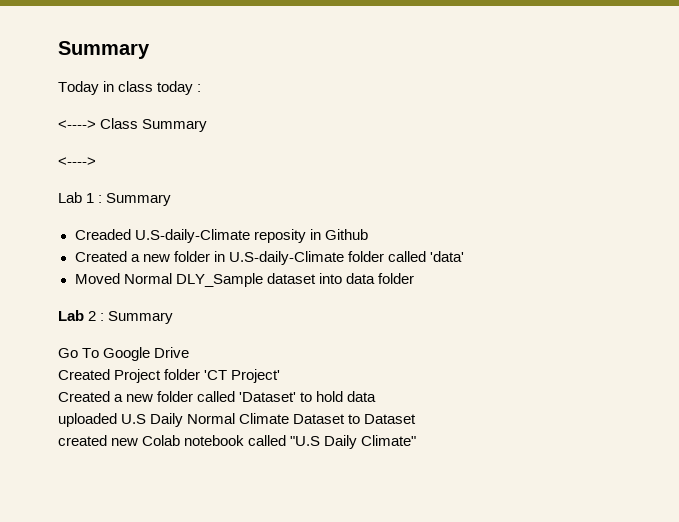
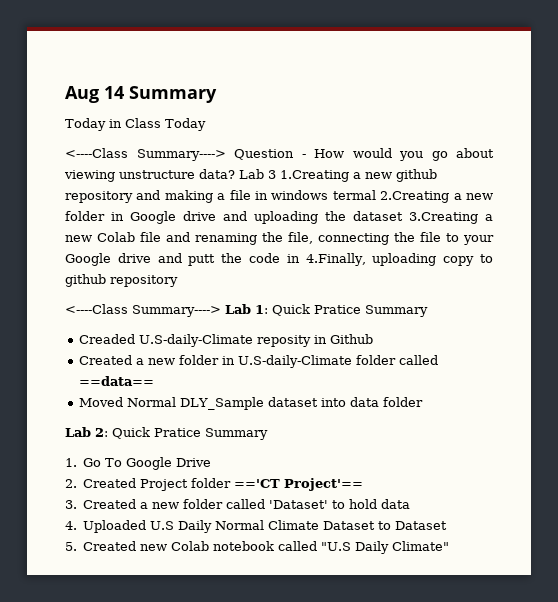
(58, 50) none -> [65,86,124,103] Aug 14
[118,81,202,95] [58,118,208,132] [58,157,96,166] [58,192,103,203] class today : // <----> Class Summary // <----> // Lab 1 : -> [125,118,206,131] [65,148,494,161] [64,169,437,182] [65,190,493,203] [65,211,493,224] [65,232,494,245] [65,253,493,266] [65,274,178,287] [65,304,361,317] Class Today // <----Class Summary----> Question - How would you go about viewing unstructure data? Lab 3 1.Creating a new github repository and making a file in windows termal 2.Creating a new folder in Google drive and uploading the dataset 3.Creating a new Colab file and renaming the file, connecting the file to your Google drive and putt the code in 4.Finally, uploading copy to github repository // <----Class Summary----> Lab 1: Quick Pratice
[429,251,464,262] 'data' -> [78,376,154,386] ==data==
[88,311,174,324] 2 : Summary // -> [95,427,268,440] [65,458,77,467] 2: Quick Pratice Summary // 1.
(190, 352) none -> [65,479,77,488] 2.
[204,369,281,383] 'CT Project' // -> [234,478,364,491] [65,500,77,509] =='CT Project'== // 3.
[58,413,117,427] uploaded -> [65,520,147,533] 4. Uploaded
[58,435,107,446] created -> [65,541,137,551] 5. Created

